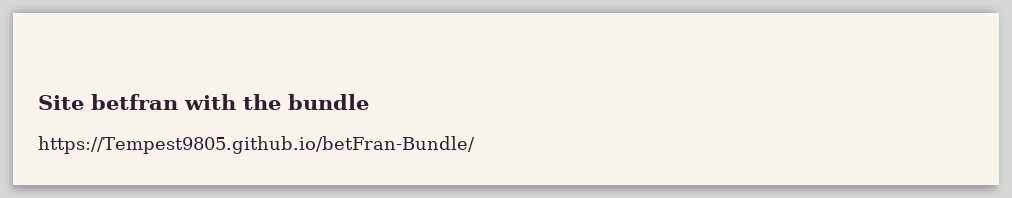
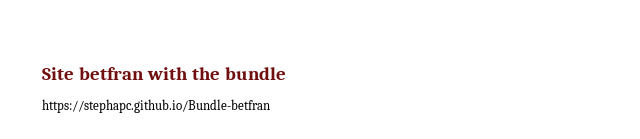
[38,136,475,154] https://Tempest9805.github.io/betFran-Bundle/ -> [42,99,270,113] https://stephapc.github.io/Bundle-betfran

